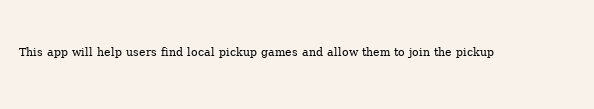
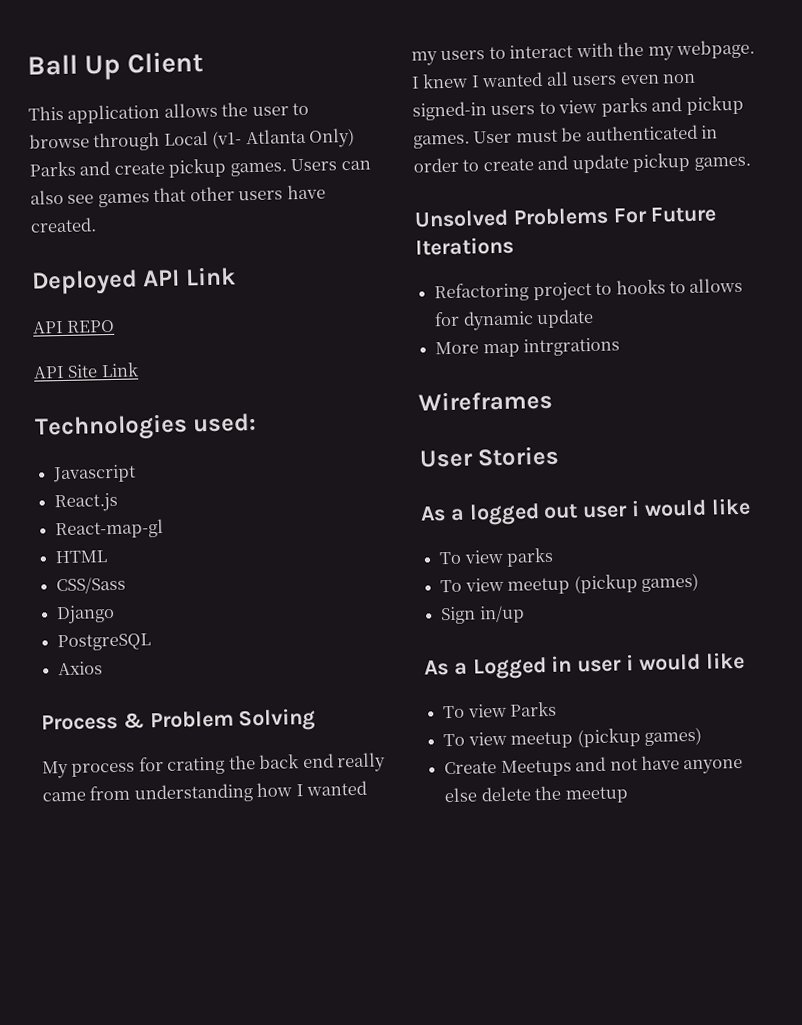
[19,47,494,58] This app will help users find local pickup games and allow them to join the pickup -> [27,51,204,81] [28,102,310,124] [29,127,356,152] [29,158,371,178] [30,184,326,208] [30,217,97,233] [31,266,236,296] [32,319,116,334] [33,362,139,379] [34,412,257,442] [52,464,137,484] [54,492,119,513] [55,518,165,540] [55,550,108,564] [56,576,127,595] [56,604,116,625] [57,633,152,652] [58,661,104,676] [41,707,317,732] [42,752,387,779] [42,780,368,804] [411,39,756,66] [411,71,697,89] [412,95,744,121] [413,124,719,149] [413,152,751,174] [414,206,718,228] [415,236,514,256] [434,277,744,303] [434,308,595,331] [435,337,621,358] [418,389,553,412] [419,445,561,468] [420,497,751,526] [439,547,555,567] [440,572,699,595] [440,605,525,625] [424,651,745,680] [443,701,558,719] [443,726,702,749] [444,755,744,777] [444,785,629,804] Ball Up Client // This application allows the user to browse through Local (v1- Atlanta Only) Parks and create pickup games. Users can also see games that other users have created. // Deployed API Link // API REPO // API Site Link // Technologies used: // Javascript // React.js // React-map-gl // HTML // CSS/Sass // Django // PostgreSQL // Axios // Process & Problem Solving // My process for crating the back end really came from understanding how I wanted my users to interact with the my webpage. I knew I wanted all users even non signed-in users to view parks and pickup games. User must be authenticated in order to create and update pickup games. // Unsolved Problems For Future Iterations // Refactoring project to hooks to allows for dynamic update // More map intrgrations // Wireframes // User Stories // As a logged out user i would like // To view parks // To view meetup (pickup games) // Sign in/up // As a Logged in user i would like // To view Parks // To view meetup (pickup games) // Create Meetups and not have anyone else delete the meetup

